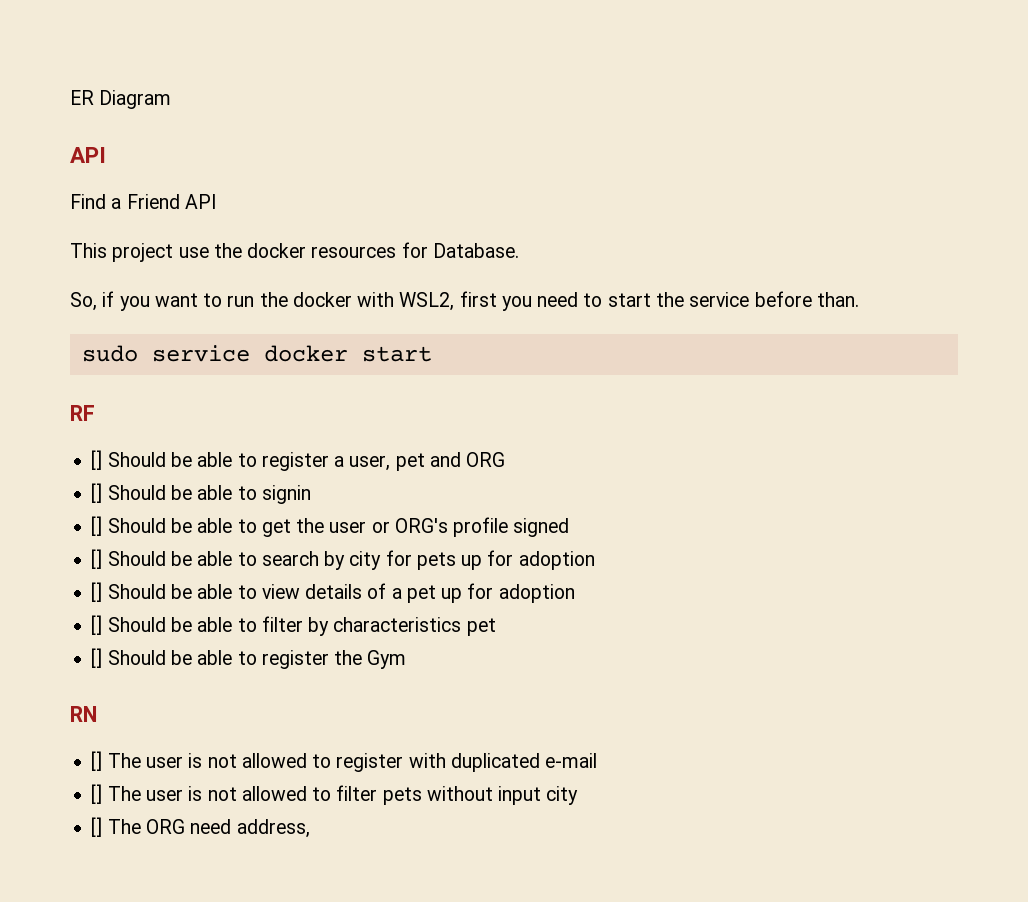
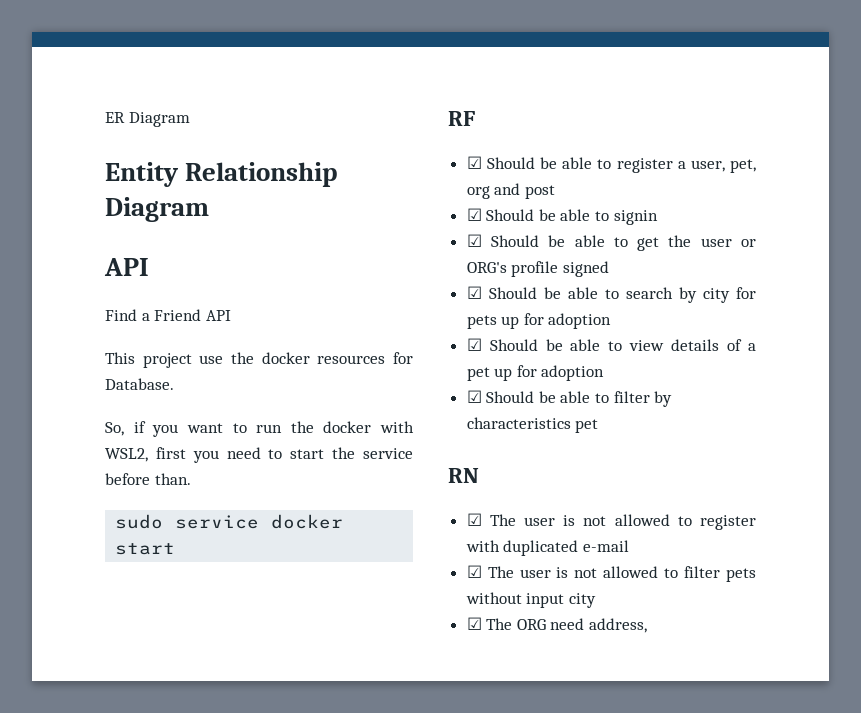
(172, 99) none -> [105,162,338,187] [105,197,209,222] // Entity Relationship Diagram
[91,450,103,470] [] -> [466,156,482,169] ☑
[395,452,506,471] [91,483,103,503] pet and ORG // [] -> [730,159,756,173] [466,183,555,199] [466,208,482,221] pet, org and post // ☑
[91,516,103,536] [] -> [466,234,482,247] ☑
[91,549,103,569] [] -> [466,286,482,299] ☑
[91,582,103,602] [] -> [466,338,482,351] ☑
[91,615,103,635] [] -> [466,390,482,403] ☑
[91,648,407,669] // [] Should be able to register the Gym -> (599, 426) none
[91,751,103,771] [] -> [466,513,482,526] ☑
[91,784,103,804] [] -> [466,565,482,578] ☑
[91,817,103,837] [] -> [466,617,482,630] ☑

